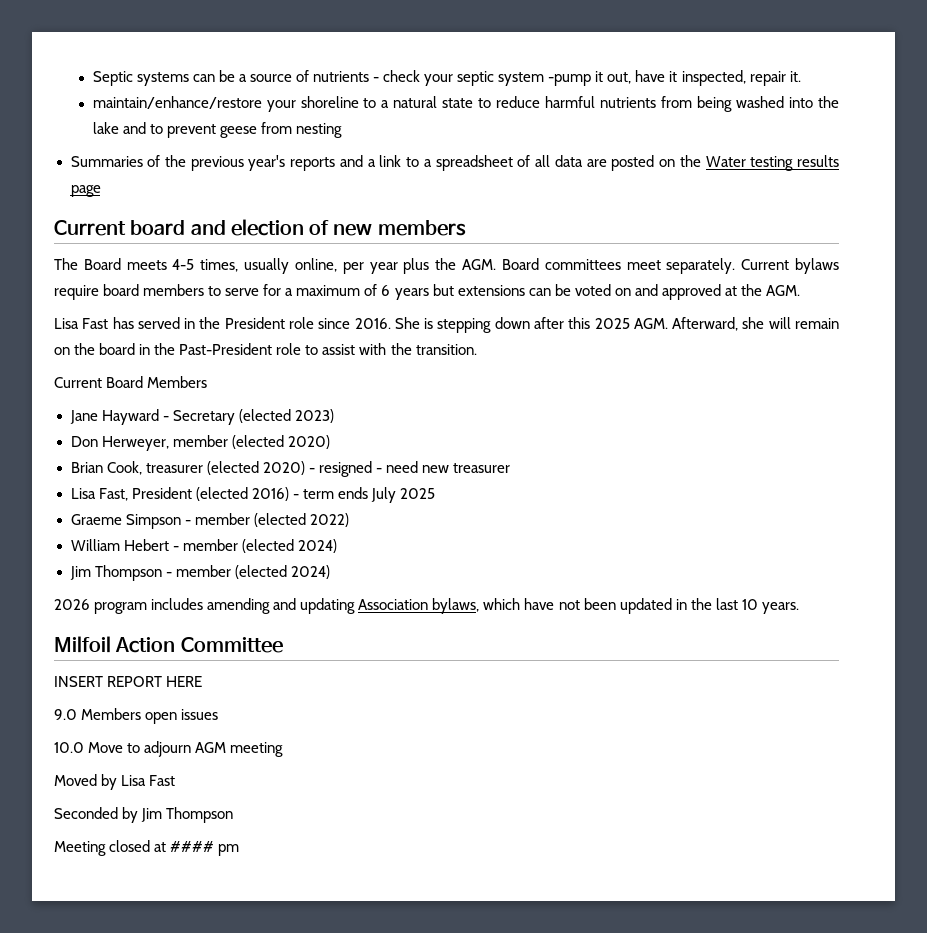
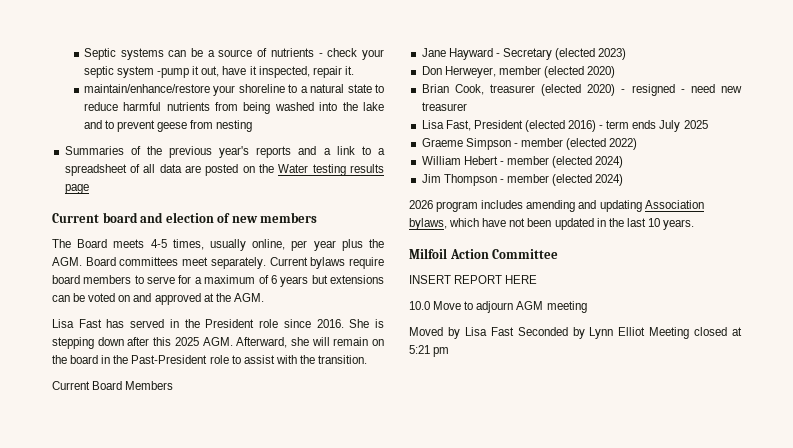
[54,708,219,724] // 9.0 Members open issues -> (538, 279) none
(176, 780) // -> (514, 331) none
[141,807,234,823] Jim Thompson // -> [589,327,646,339] Lynn Elliot
[170,841,215,852] #### -> [409,345,430,354] 5:21

